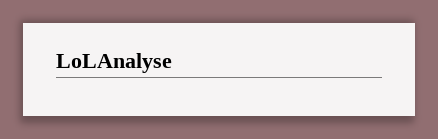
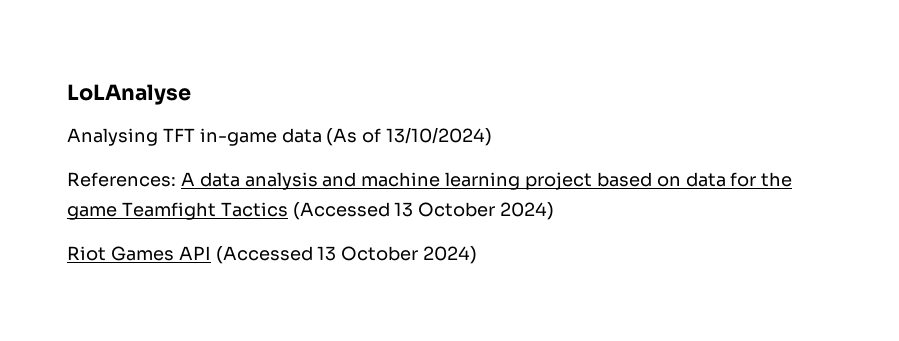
(172, 63) none -> [67,127,493,146] [67,172,793,190] [67,202,555,220] [67,246,478,264] // Analysing TFT in-game data (As of 13/10/2024) // References: A data analysis and machine learning project based on data for the game Teamfight Tactics (Accessed 13 October 2024) // Riot Games API (Accessed 13 October 2024)

